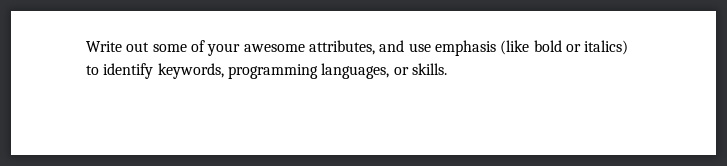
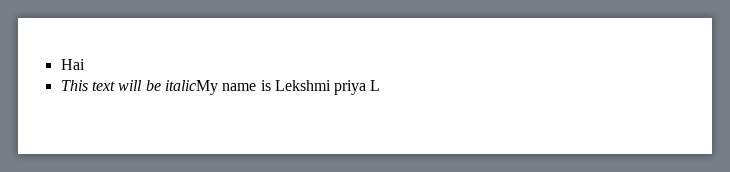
[86,40,629,56] [86,63,447,79] Write out some of your awesome attributes, and use emphasis (like bold or italics) to identify keywords, programming languages, or skills. -> [60,59,85,70] [60,80,381,95] Hai // This text will be italicMy name is Lekshmi priya L

